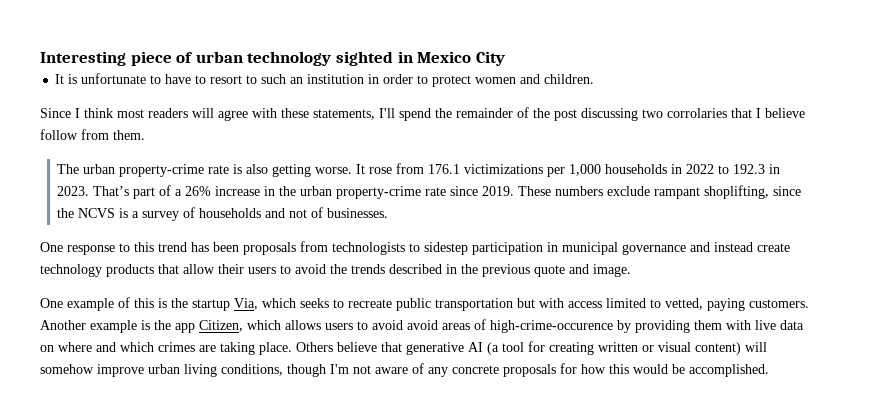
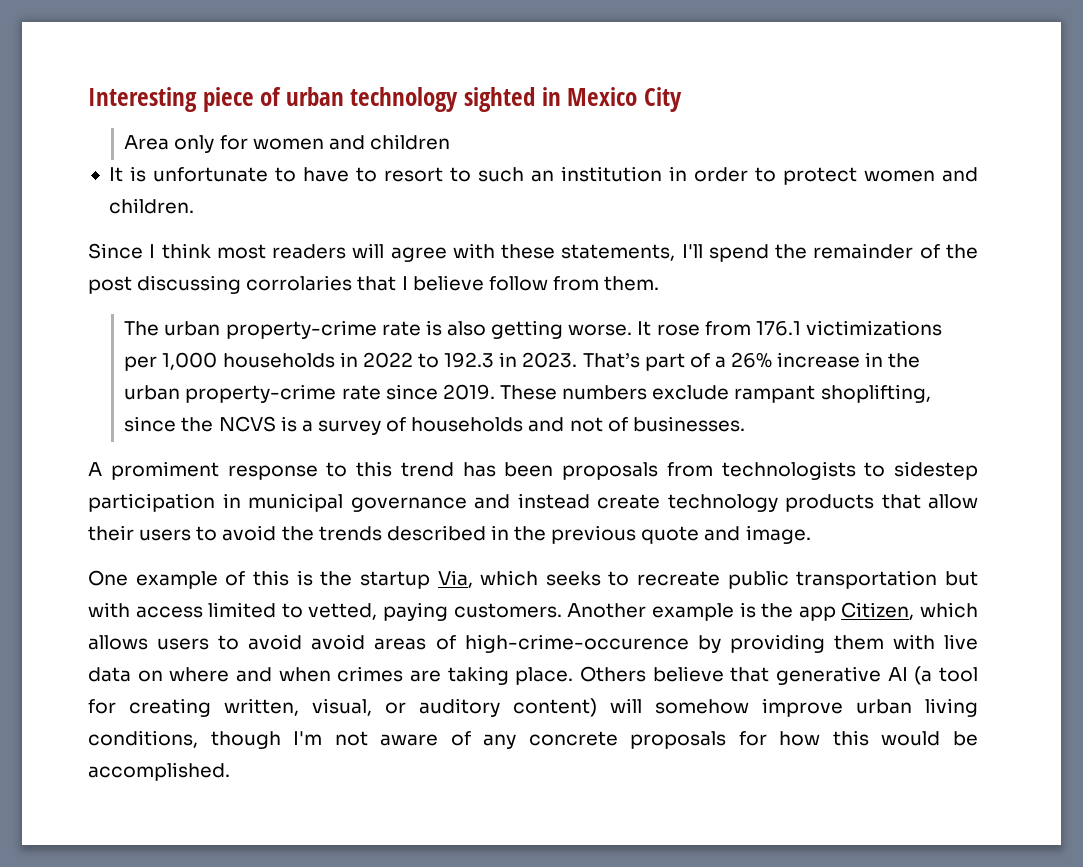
(505, 58) none -> [124,134,451,153] // Area only for women and children
[642,109,663,118] two -> (242, 284) none
[40,242,63,252] One -> [88,461,219,480] A promiment
[120,342,154,352] which -> [278,667,331,682] when
[598,342,691,352] written or visual -> [224,698,500,717] written, visual, or auditory

